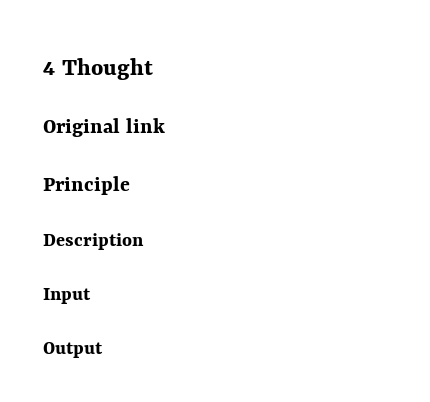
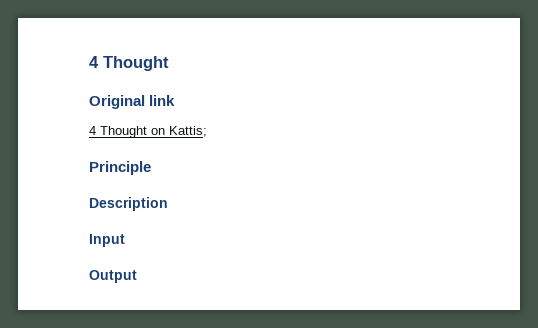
(166, 125) none -> [89,126,207,138] // 4 Thought on Kattis;

